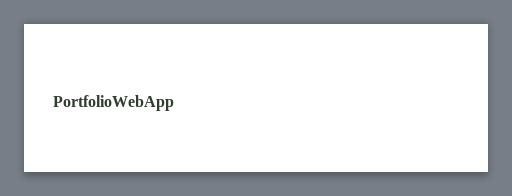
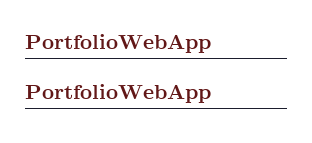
[53,95,174,111] PortfolioWebApp -> [25,34,211,53] [25,84,211,103] PortfolioWebApp // PortfolioWebApp

